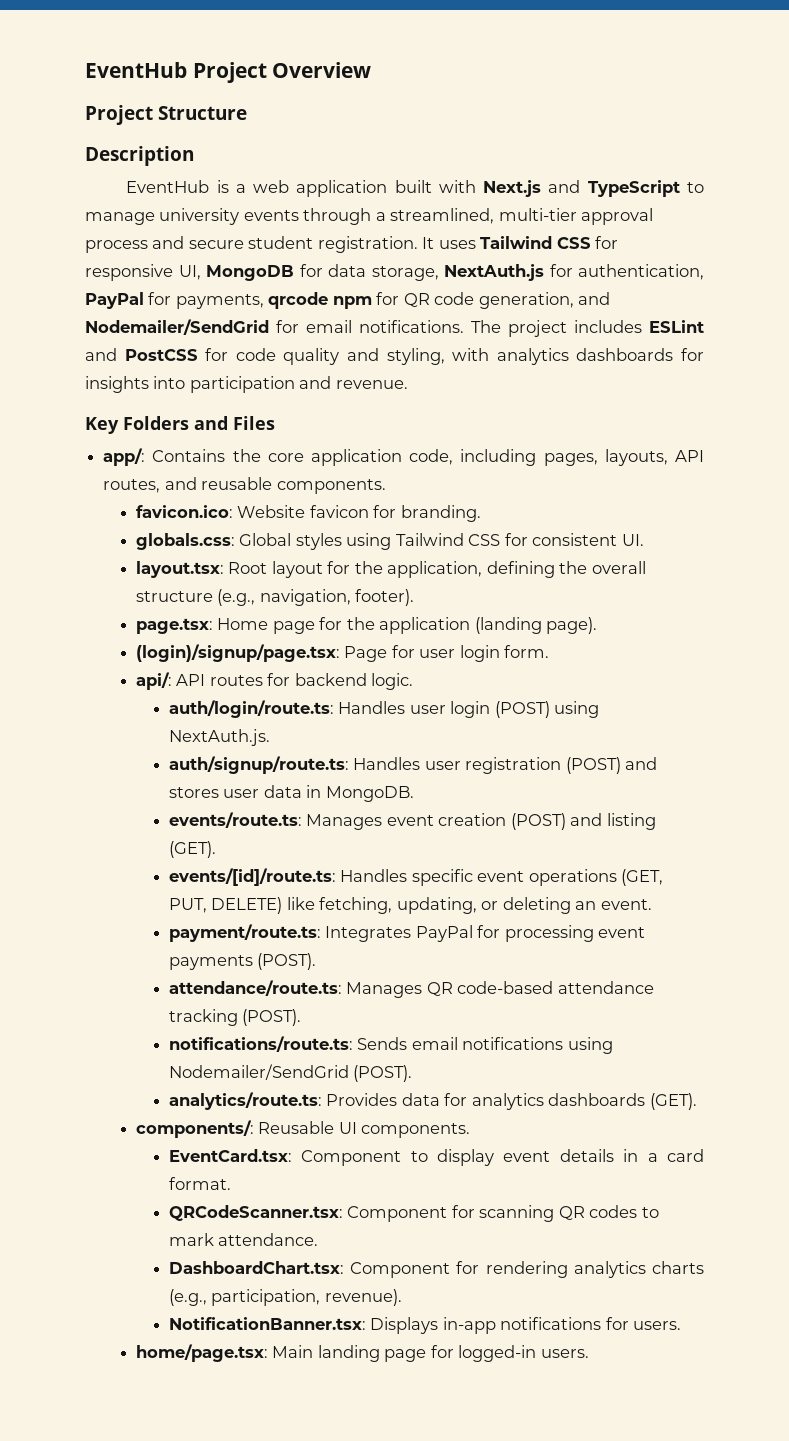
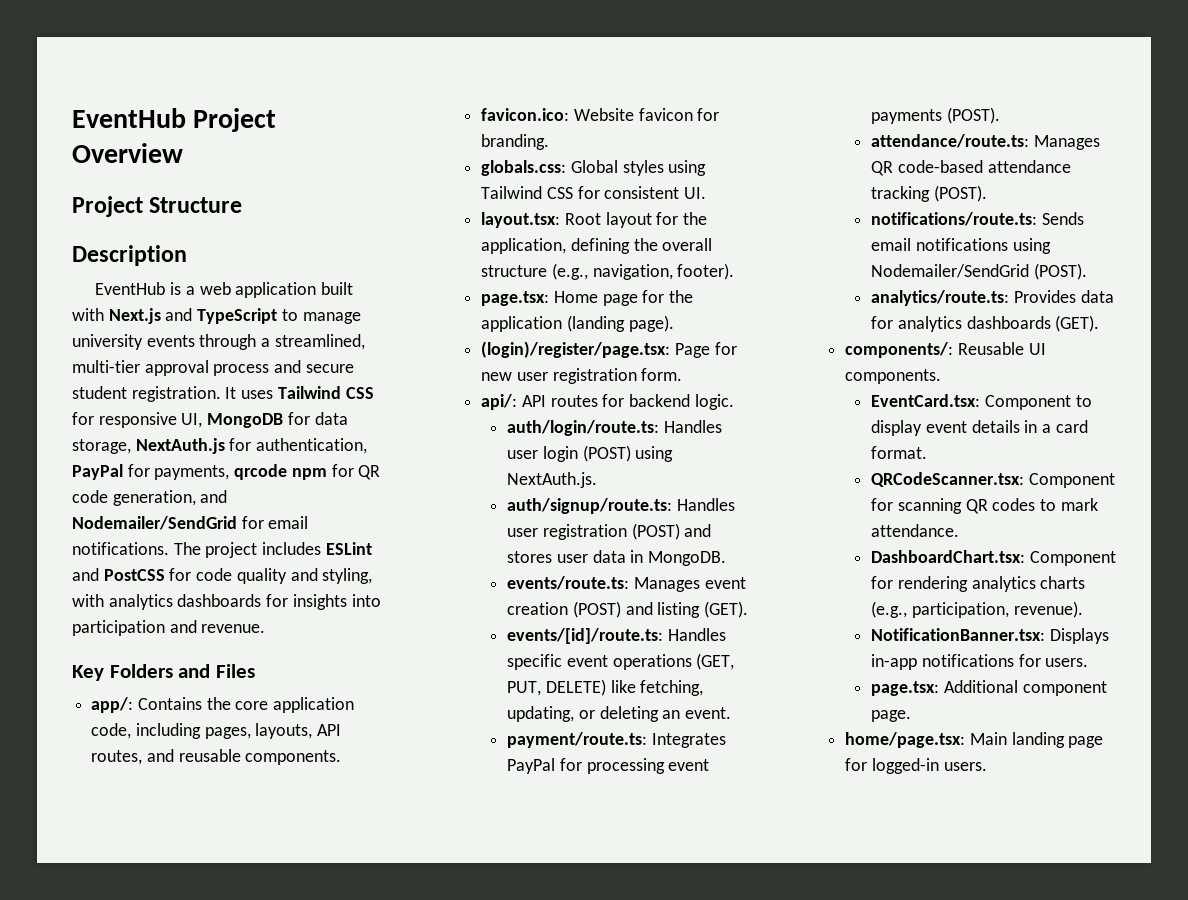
[136,644,341,662] (login)/signup/page.tsx: -> [481,341,671,358] (login)/register/page.tsx:
[419,645,500,662] user login -> [481,368,637,384] new user registration
(682, 1325) none -> [871,680,1107,696] [871,710,912,722] // page.tsx: Additional component page.

